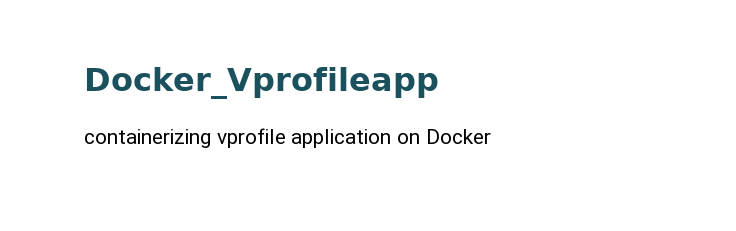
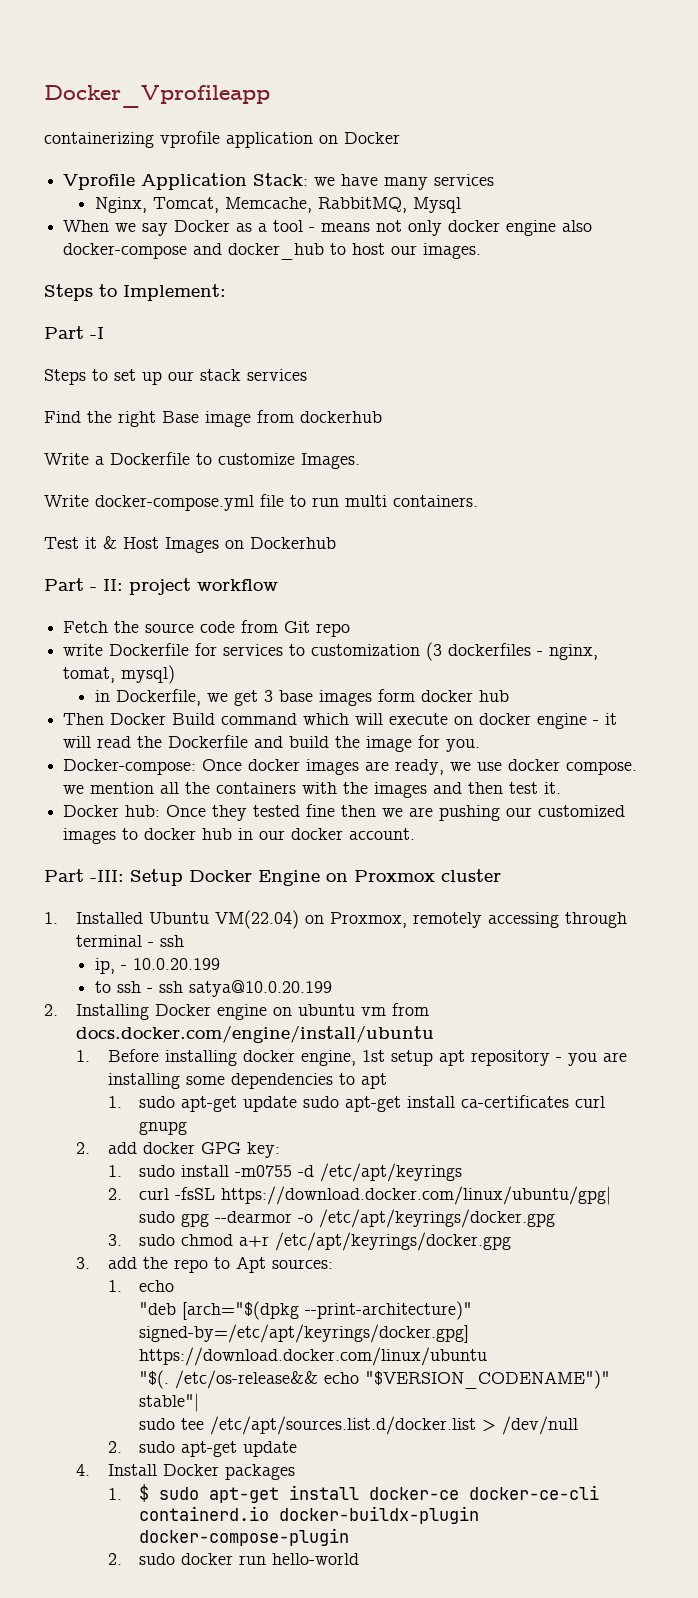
(491, 136) none -> [63,173,495,190] [95,197,462,213] [63,220,593,236] [63,243,482,260] [44,284,226,301] [44,326,104,339] [44,369,307,385] [44,410,382,427] [44,452,360,469] [44,494,478,511] [44,536,336,553] [44,578,278,595] [63,620,351,637] [63,642,599,661] [63,665,176,684] [95,689,510,706] [63,713,618,729] [63,735,481,752] [63,759,638,775] [63,782,562,798] [63,804,626,821] [63,828,416,844] [44,869,501,886] [44,910,627,929] [75,935,184,947] [95,958,221,974] [95,980,333,997] [44,1003,429,1020] [75,1025,434,1043] [75,1049,627,1066] [107,1073,387,1089] [107,1095,606,1112] [139,1121,188,1135] [75,1142,280,1158] [107,1163,463,1182] [107,1186,612,1205] [139,1209,556,1228] [107,1232,512,1251] [75,1256,333,1273] [107,1280,175,1292] [139,1301,473,1320] [139,1324,470,1343] [139,1347,488,1366] [139,1370,611,1389] [139,1393,200,1412] [139,1416,579,1435] [107,1441,298,1457] [75,1464,295,1480] [107,1484,600,1503] [139,1506,480,1524] [139,1528,350,1546] [107,1553,360,1565] // Vprofile Application Stack: we have many services // Nginx, Tomcat, Memcache, RabbitMQ, Mysql // When we say Docker as a tool - means not only docker engine also docker-compose and docker_hub to host our images. // Steps to Implement: // Part -I // Steps to set up our stack services // Find the right Base image from dockerhub // Write a Dockerfile to customize Images. // Write docker-compose.yml file to run multi containers. // Test it & Host Images on Dockerhub // Part - II: project workflow // Fetch the source code from Git repo // write Dockerfile for services to customization (3 dockerfiles - nginx, tomat, mysql) // in Dockerfile, we get 3 base images form docker hub // Then Docker Build command which will execute on docker engine - it will read the Dockerfile and build the image for you. // Docker-compose: Once docker images are ready, we use docker compose. we mention all the containers with the images and then test it. // Docker hub: Once they tested fine then we are pushing our customized images to docker hub in our docker account. // Part -III: Setup Docker Engine on Proxmox cluster // 1. Installed Ubuntu VM(22.04) on Proxmox, remotely accessing through terminal - ssh // ip, - 10.0.20.199 // to ssh - ssh satya@10.0.20.199 // 2. Installing Docker engine on ubuntu vm from docs.docker.com/engine/install/ubuntu // 1. Before installing docker engine, 1st setup apt repository - you are installing some dependencies to apt // 1. sudo apt-get update sudo apt-get install ca-certificates curl gnupg // 2. add docker GPG key: // 1. sudo install -m0755 -d /etc/apt/keyrings // 2. curl -fsSL https://download.docker.com/linux/ubuntu/gpg| sudo gpg --dearmor -o /etc/apt/keyrings/docker.gpg // 3. sudo chmod a+r /etc/apt/keyrings/docker.gpg // 3. add the repo to Apt sources: // 1. echo // "deb [arch="$(dpkg --print-architecture)" signed-by=/etc/apt/keyrings/docker.gpg] https://download.docker.com/linux/ubuntu // "$(. /etc/os-release&& echo "$VERSION_CODENAME")" stable"| // sudo tee /etc/apt/sources.list.d/docker.list > /dev/null // 2. sudo apt-get update // 4. Install Docker packages // 1. $ sudo apt-get install docker-ce docker-ce-cli containerd.io docker-buildx-plugin docker-compose-plugin // 2. sudo docker run hello-world

